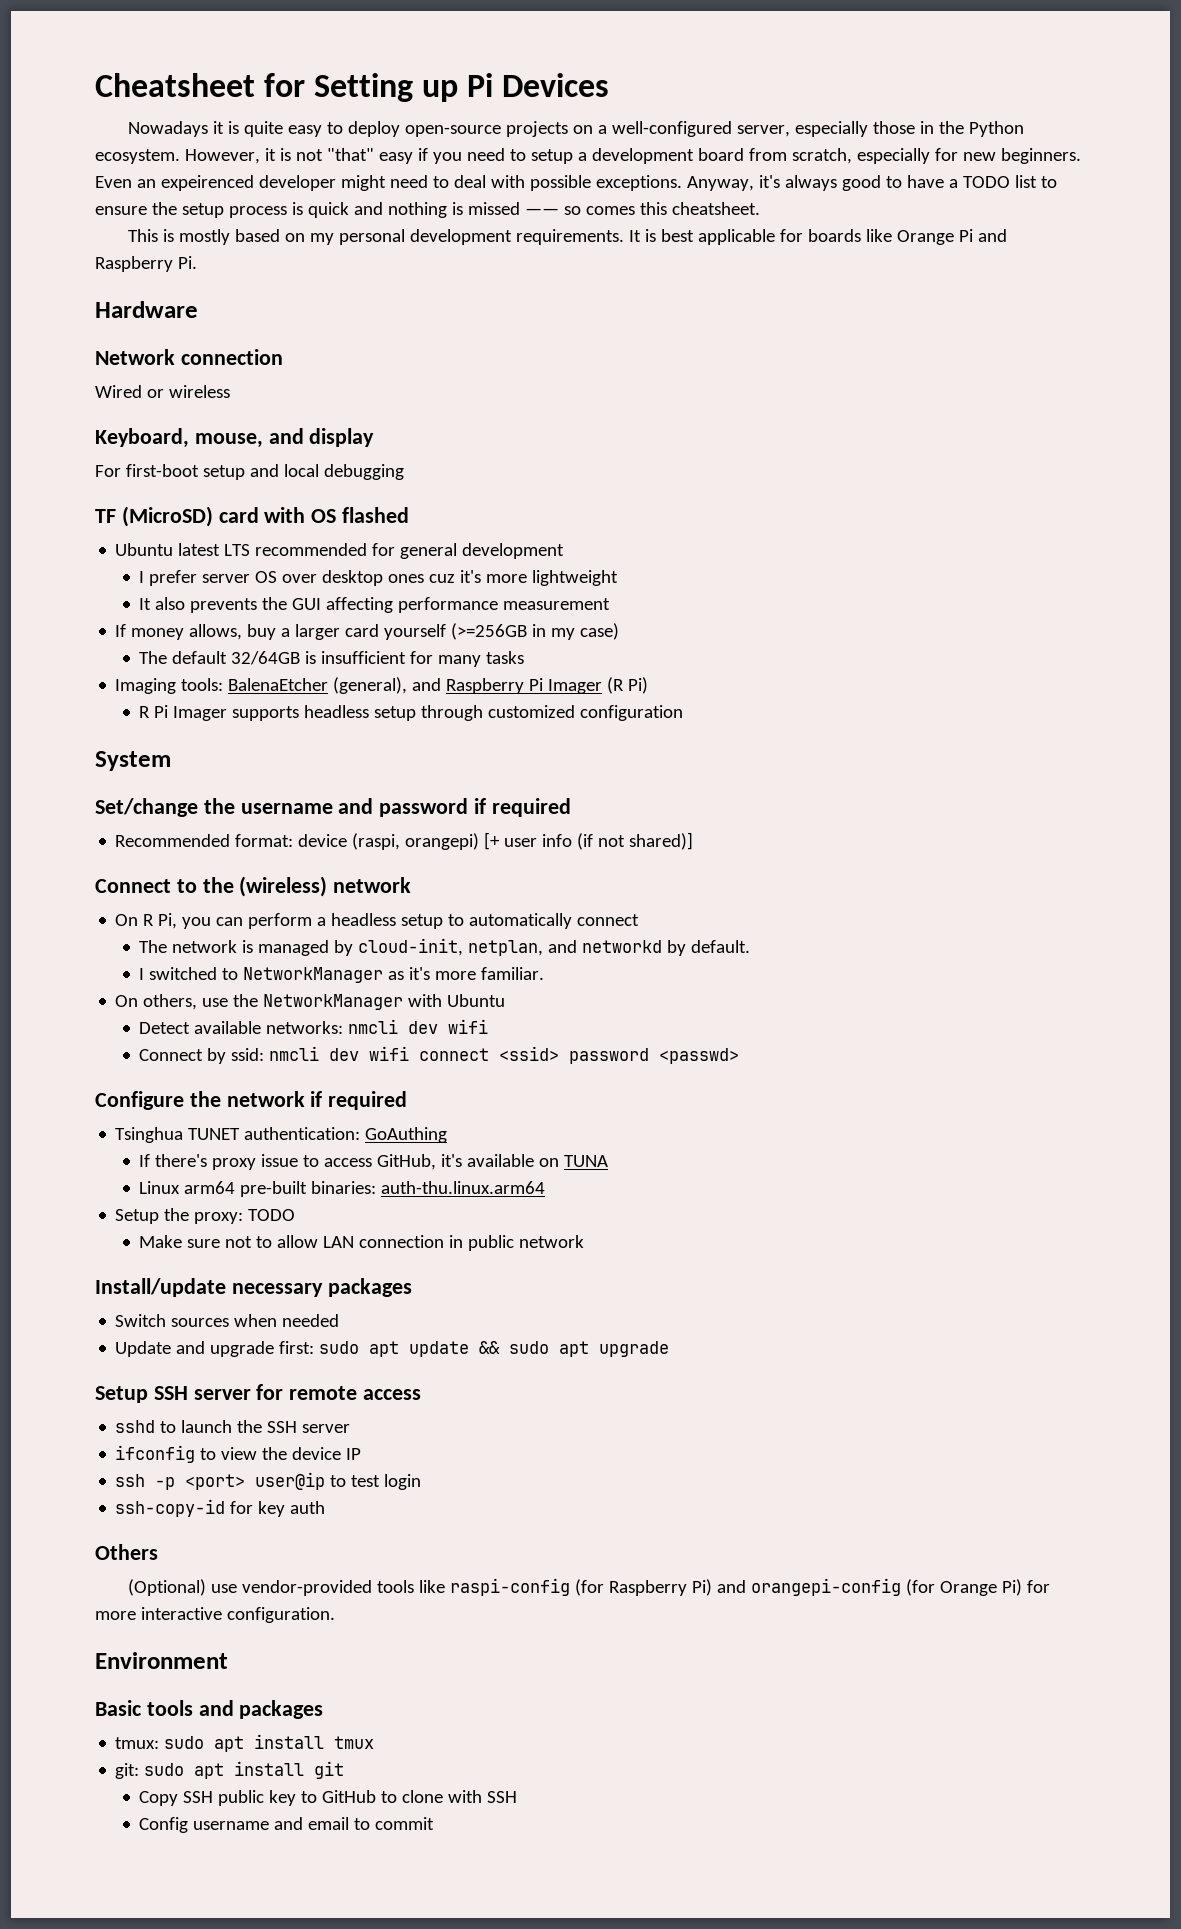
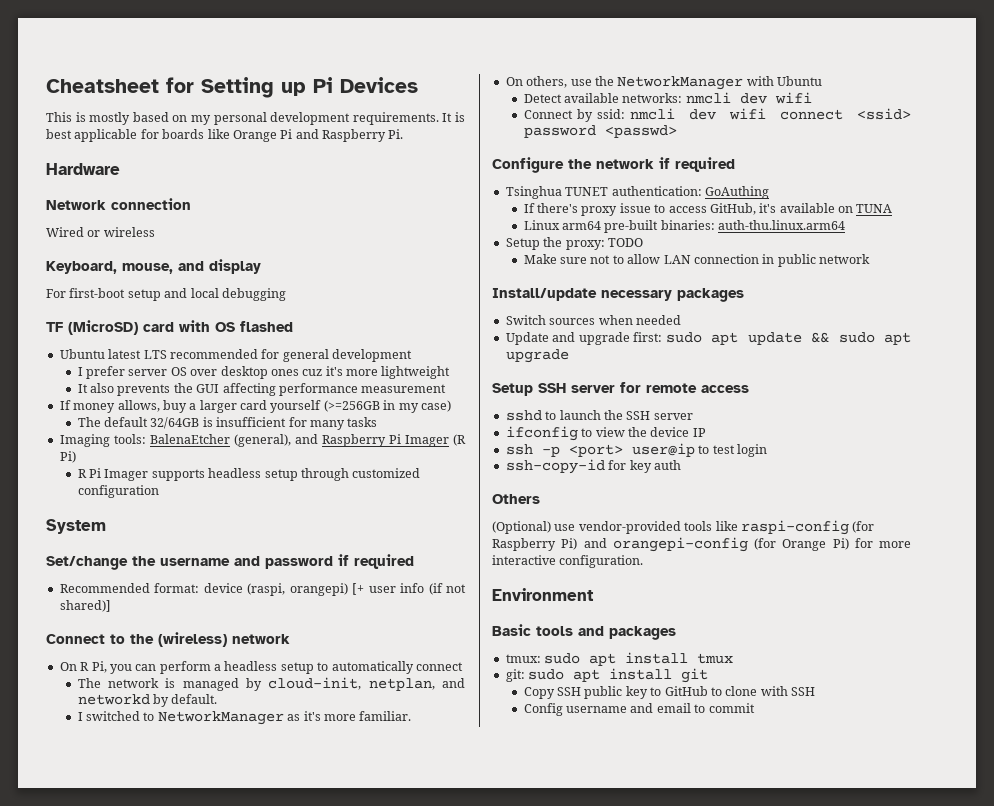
[127,121,1024,137] [95,148,1081,164] [95,175,1057,191] [95,202,760,218] // Nowadays it is quite easy to deploy open-source projects on a well-configured server, especially those in the Python ecosystem. However, it is not "that" easy if you need to setup a development board from scratch, especially for new beginners. Even an expeirenced developer might need to deal with possible exceptions. Anyway, it's always good to have a TODO list to ensure the setup process is quick and nothing is missed —— so comes this cheatsheet. -> (418, 85) none

